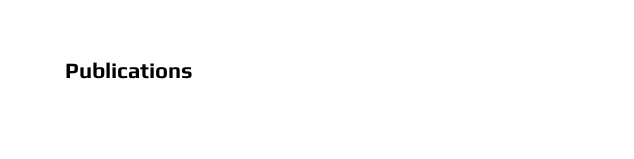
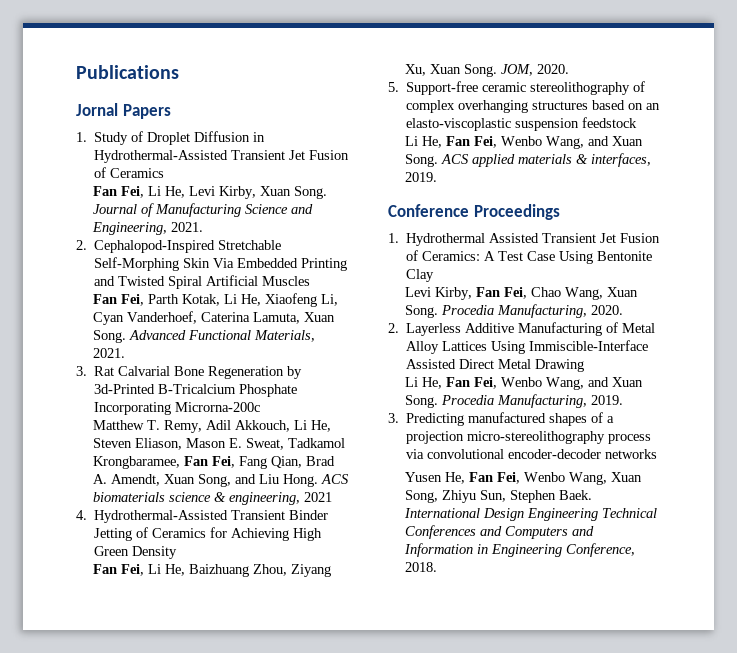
(193, 70) none -> [76,103,171,119] [76,131,266,145] [94,150,350,163] [94,167,165,178] [92,186,327,199] [92,203,313,217] [91,222,203,235] [76,240,282,253] [94,257,348,271] [94,275,311,289] [92,293,338,307] [92,311,335,325] [92,330,315,343] [92,348,125,358] [76,366,303,379] [94,384,298,397] [94,402,261,415] [92,420,331,433] [92,438,345,450] [92,456,335,469] [92,474,349,487] [92,492,332,505] [76,510,329,523] [94,527,323,541] [94,546,178,559] [92,564,331,577] [404,64,569,77] [388,81,646,95] [406,100,661,113] [406,117,638,131] [404,136,643,149] [404,153,651,167] [404,172,437,182] [388,204,560,220] [388,233,661,246] [406,250,653,264] [406,269,435,282] [404,287,638,300] [404,304,623,318] [388,322,656,336] [406,340,649,354] [406,359,585,372] [404,377,643,390] [404,394,623,408] [388,412,615,426] [406,431,652,444] [406,449,658,459] [404,472,642,485] [404,490,592,503] [403,508,657,521] [404,525,594,539] [403,543,635,557] [404,562,437,572] // Jornal Papers // 1. Study of Droplet Diffusion in Hydrothermal-Assisted Transient Jet Fusion of Ceramics // Fan Fei, Li He, Levi Kirby, Xuan Song. Journal of Manufacturing Science and Engineering, 2021. // 2. Cephalopod‐Inspired Stretchable Self‐Morphing Skin Via Embedded Printing and Twisted Spiral Artificial Muscles // Fan Fei, Parth Kotak, Li He, Xiaofeng Li, Cyan Vanderhoef, Caterina Lamuta, Xuan Song. Advanced Functional Materials, 2021. // 3. Rat Calvarial Bone Regeneration by 3d-Printed Β-Tricalcium Phosphate Incorporating Microrna-200c // Matthew T. Remy, Adil Akkouch, Li He, Steven Eliason, Mason E. Sweat, Tadkamol Krongbaramee, Fan Fei, Fang Qian, Brad A. Amendt, Xuan Song, and Liu Hong. ACS biomaterials science & engineering, 2021 // 4. Hydrothermal-Assisted Transient Binder Jetting of Ceramics for Achieving High Green Density // Fan Fei, Li He, Baizhuang Zhou, Ziyang Xu, Xuan Song. JOM, 2020. // 5. Support-free ceramic stereolithography of complex overhanging structures based on an elasto-viscoplastic suspension feedstock // Li He, Fan Fei, Wenbo Wang, and Xuan Song. ACS applied materials & interfaces, 2019. // Conference Proceedings // 1. Hydrothermal Assisted Transient Jet Fusion of Ceramics: A Test Case Using Bentonite Clay // Levi Kirby, Fan Fei, Chao Wang, Xuan Song. Procedia Manufacturing, 2020. // 2. Layerless Additive Manufacturing of Metal Alloy Lattices Using Immiscible-Interface Assisted Direct Metal Drawing // Li He, Fan Fei, Wenbo Wang, and Xuan Song. Procedia Manufacturing, 2019. // 3. Predicting manufactured shapes of a projection micro-stereolithography process via convolutional encoder-decoder networks // Yusen He, Fan Fei, Wenbo Wang, Xuan Song, Zhiyu Sun, Stephen Baek. International Design Engineering Technical Conferences and Computers and Information in Engineering Conference, 2018.

